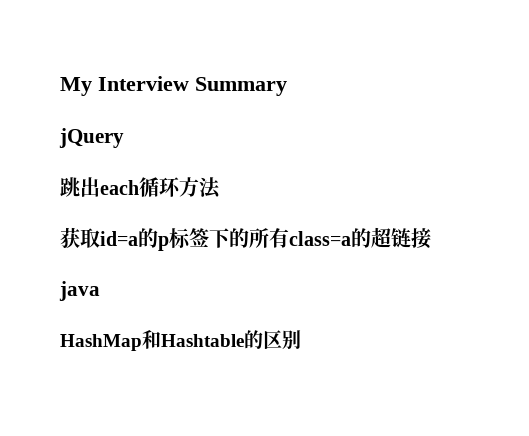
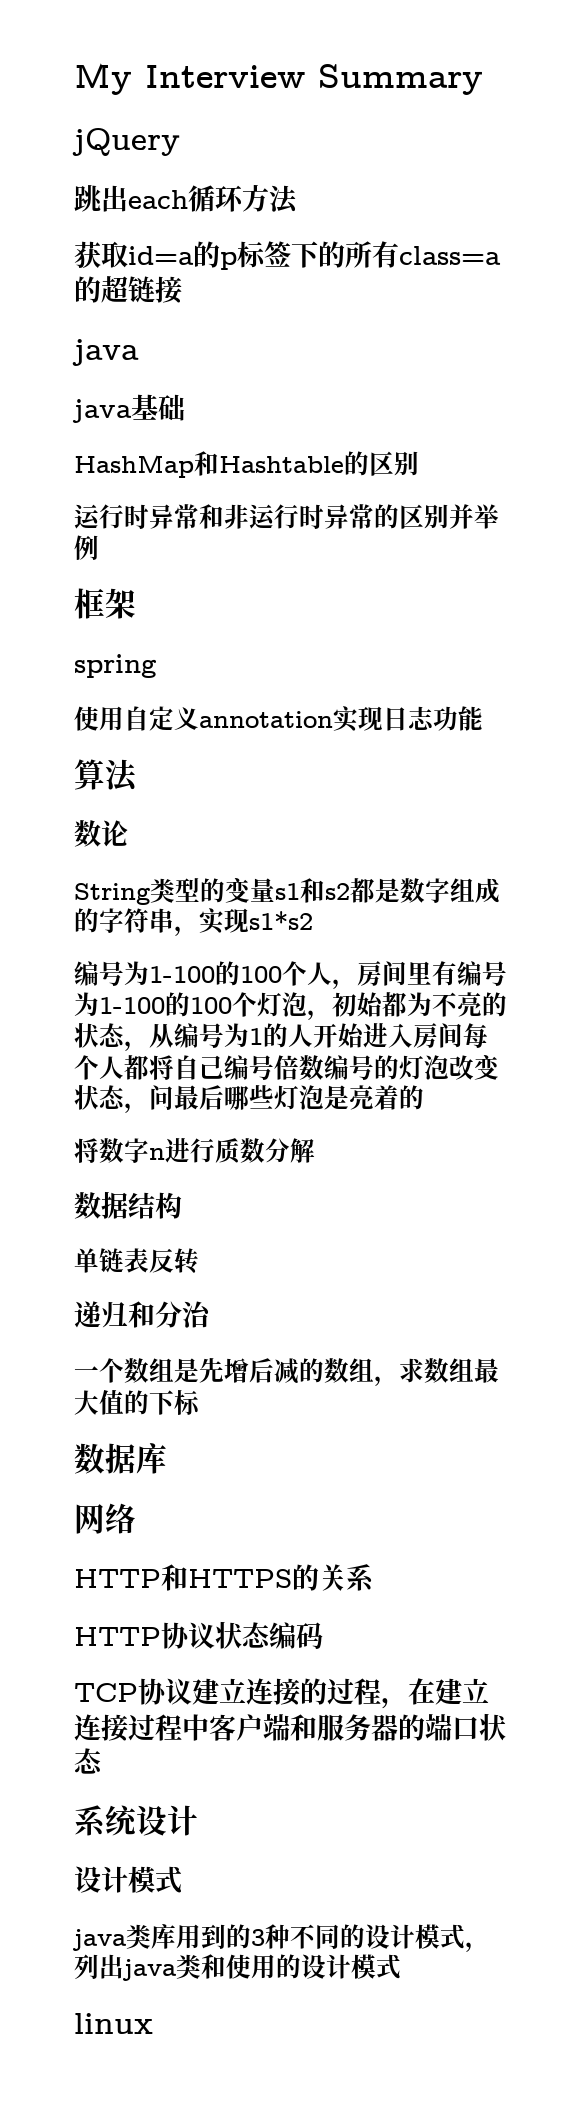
(100, 291) none -> [72,394,185,423] // java基础
(301, 340) none -> [74,504,499,529] [74,535,99,560] [74,588,136,619] [74,654,157,678] [74,706,483,732] [74,759,138,792] [74,820,128,847] [74,877,500,905] [74,908,313,936] [74,961,507,989] [74,992,507,1020] [74,1023,488,1051] [74,1054,499,1080] [74,1085,424,1113] [74,1138,315,1163] [74,1191,182,1219] [74,1248,199,1274] [74,1301,211,1328] [74,1358,499,1386] [74,1389,201,1415] [74,1442,167,1474] [74,1503,136,1534] [74,1564,374,1592] [74,1621,323,1649] [74,1678,489,1709] [74,1713,507,1742] [74,1748,103,1774] [74,1805,198,1837] [74,1866,182,1894] [72,1923,490,1952] [74,1954,401,1981] [74,2013,153,2034] // 运行时异常和非运行时异常的区别并举例 // 框架 // spring // 使用自定义annotation实现日志功能 // 算法 // 数论 // String类型的变量s1和s2都是数字组成的字符串，实现s1*s2 // 编号为1-100的100个人，房间里有编号为1-100的100个灯泡，初始都为不亮的状态，从编号为1的人开始进入房间每个人都将自己编号倍数编号的灯泡改变状态，问最后哪些灯泡是亮着的 // 将数字n进行质数分解 // 数据结构 // 单链表反转 // 递归和分治 // 一个数组是先增后减的数组，求数组最大值的下标 // 数据库 // 网络 // HTTP和HTTPS的关系 // HTTP协议状态编码 // TCP协议建立连接的过程，在建立连接过程中客户端和服务器的端口状态 // 系统设计 // 设计模式 // java类库用到的3种不同的设计模式，列出java类和使用的设计模式 // linux

